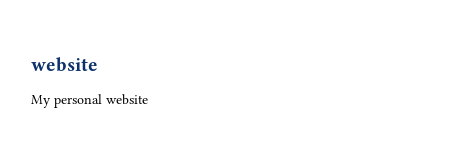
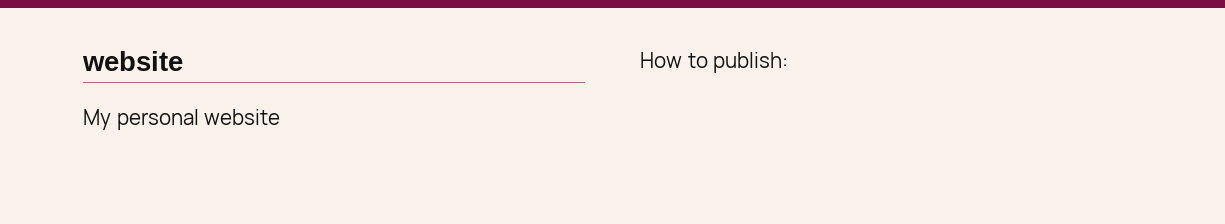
(148, 99) none -> [640,52,789,73] // How to publish:

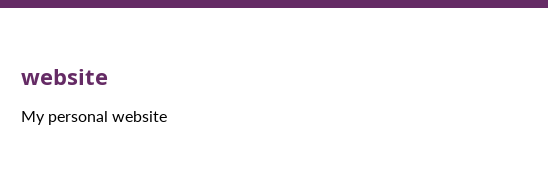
[640,52,789,73] // How to publish: -> (168, 116) none

